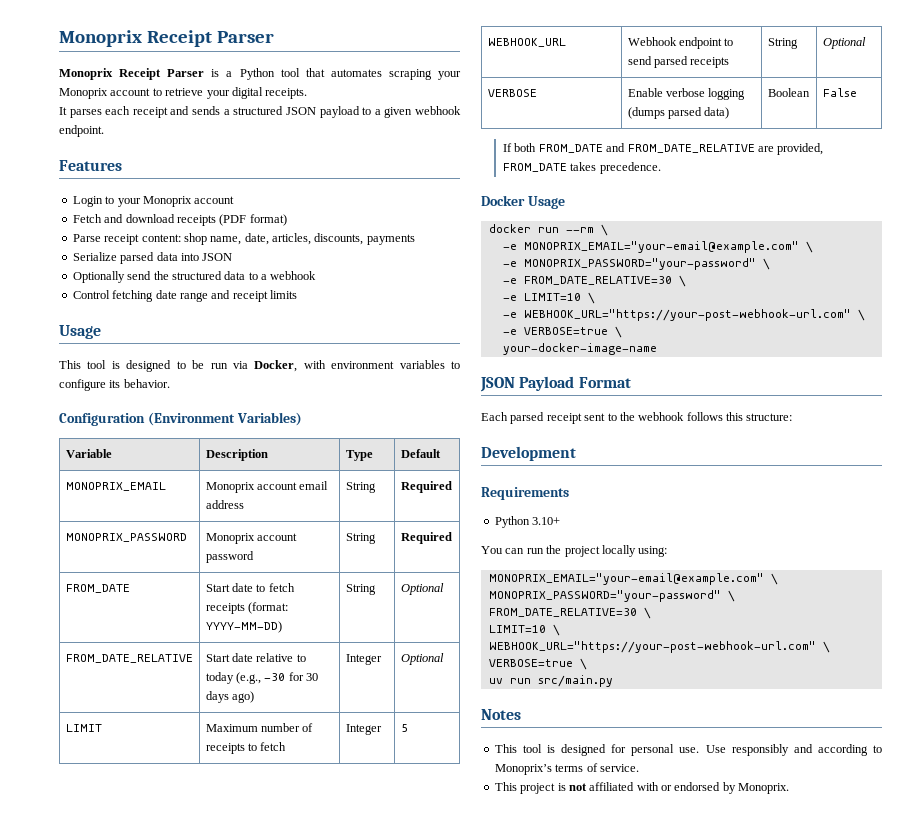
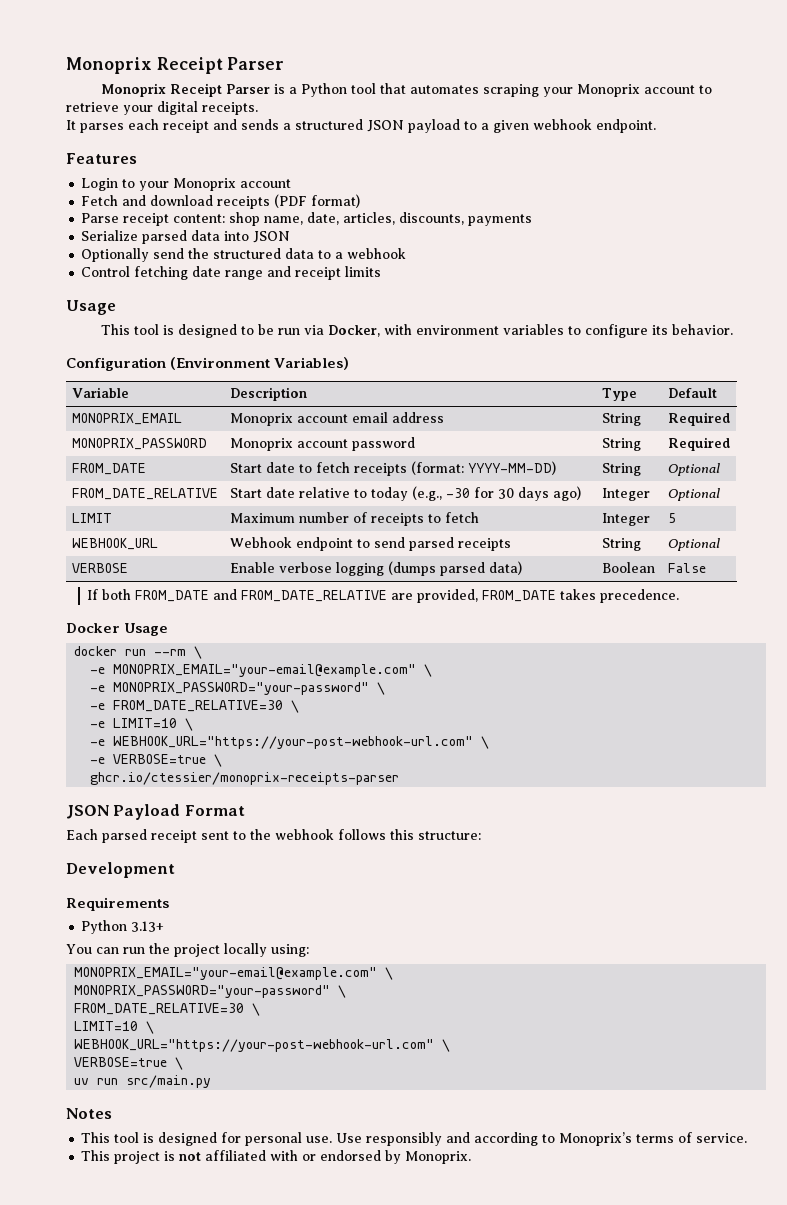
[502,343,657,355] your-docker-image-name -> [90,772,400,785] ghcr.io/ctessier/monoprix-receipts-parser
[532,517,561,525] 3.10+ -> [131,921,165,932] 3.13+

